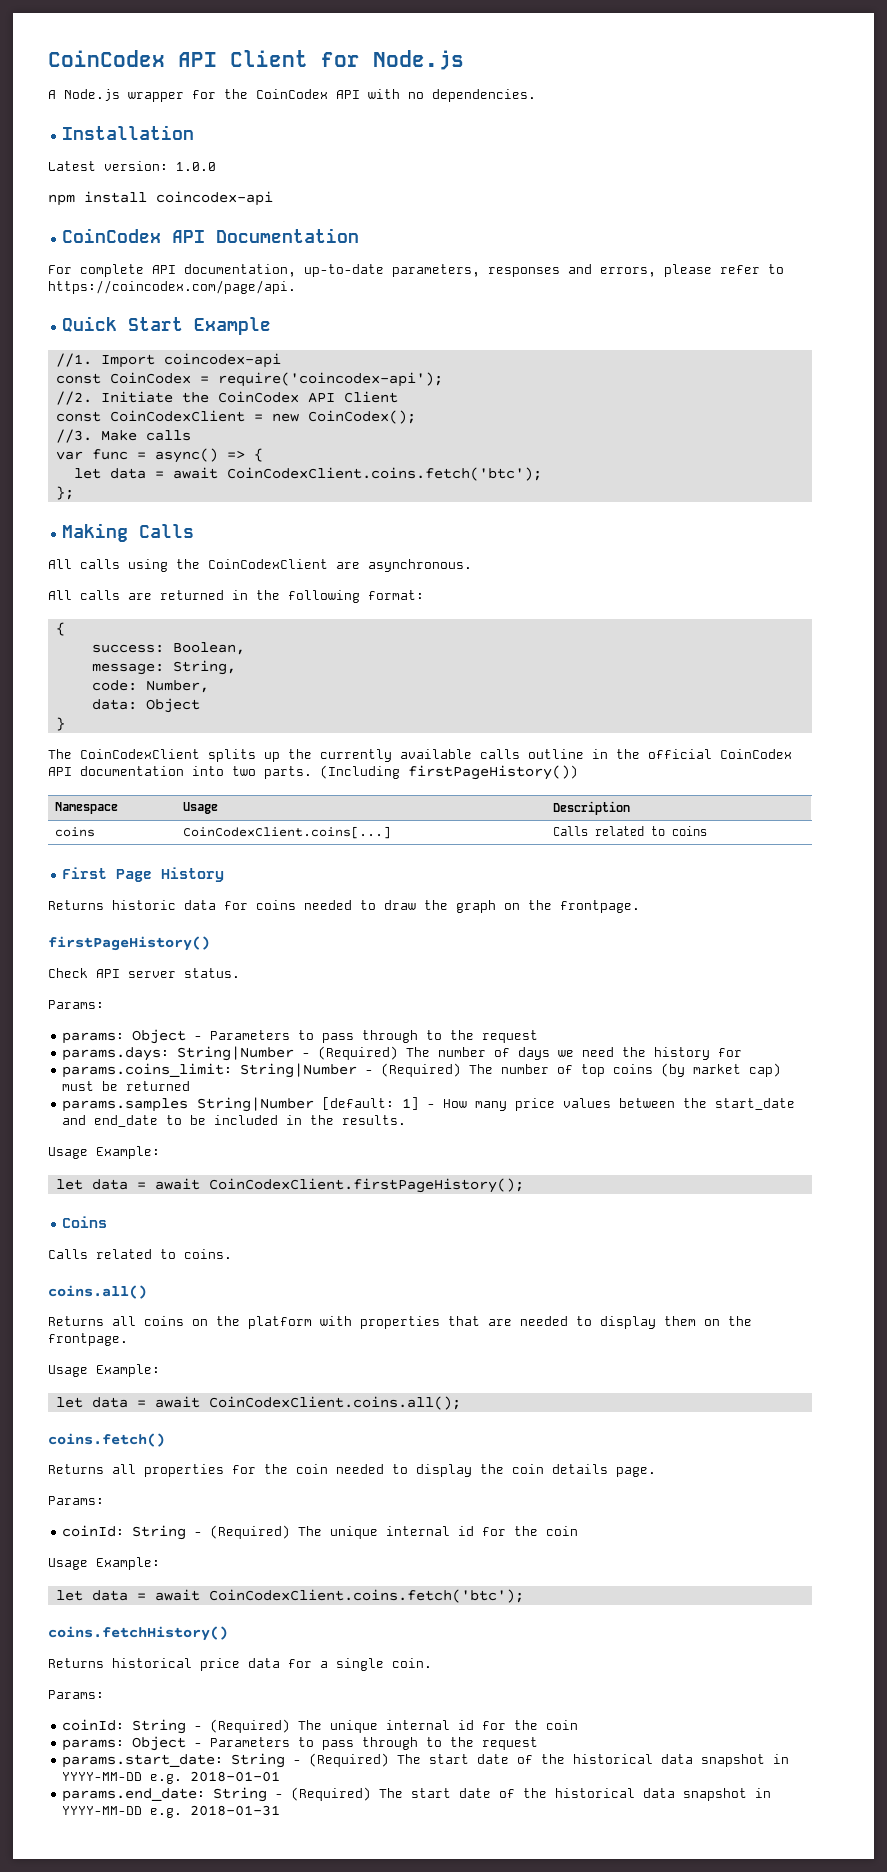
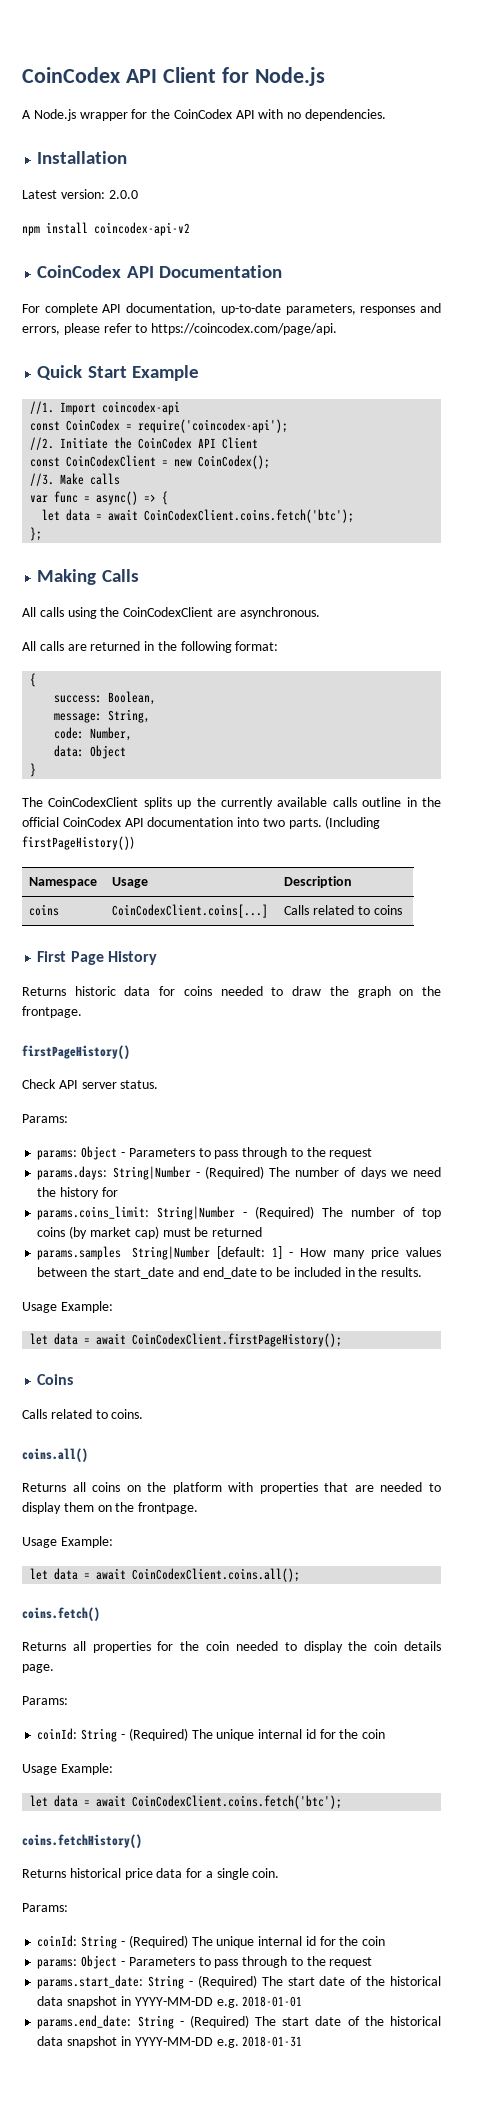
[176,162,216,171] 1.0.0 -> [108,190,138,199] 2.0.0
[156,191,273,206] coincodex-api -> [94,222,190,236] coincodex-api-v2

